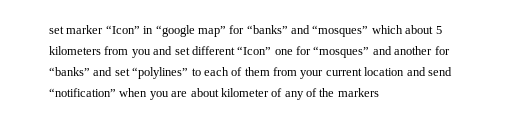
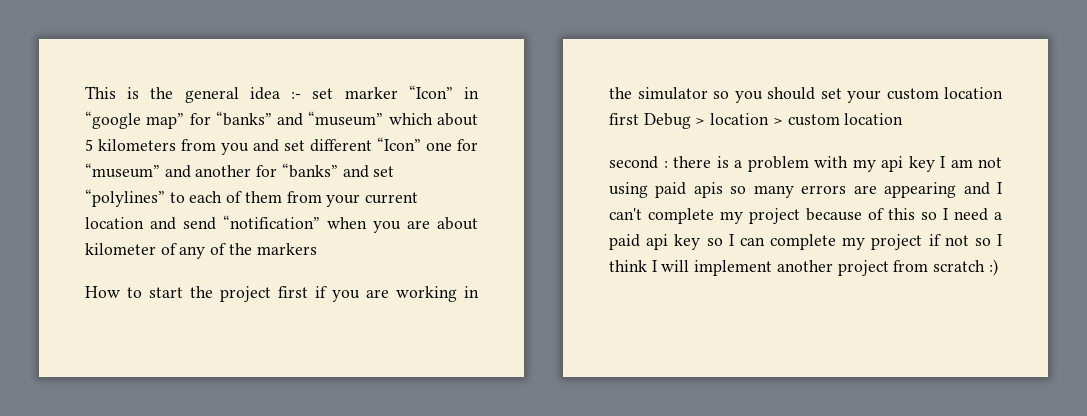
(49, 30) none -> [85,86,302,103] This is the general idea :-
[312,25,369,37] “mosques” -> [308,111,384,126] “museum”
[313,46,370,58] “mosques” -> [85,163,160,178] “museum”
(379, 92) none -> [85,286,479,302] [609,87,1003,103] [609,113,904,129] [609,156,1002,172] [609,182,1003,198] [609,208,1002,224] [609,234,1002,250] [609,259,998,276] // How to start the project first if you are working in the simulator so you should set your custom location first Debug > location > custom location // second : there is a problem with my api key I am not using paid apis so many errors are appearing and I can't complete my project because of this so I need a paid api key so I can complete my project if not so I think I will implement another project from scratch :)

